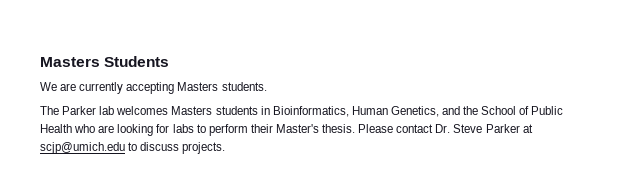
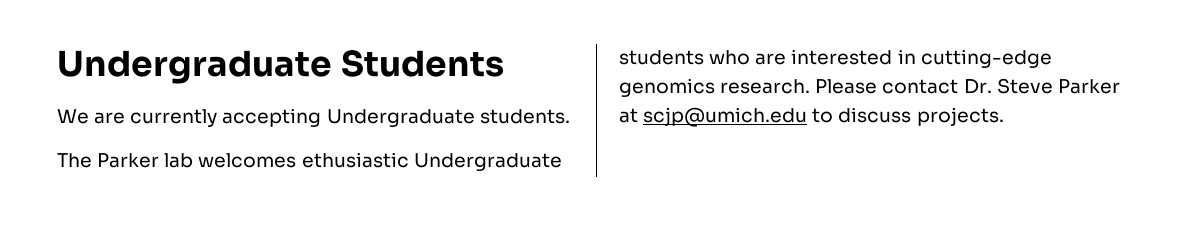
[40,57,100,67] Masters -> [57,50,332,84] Undergraduate
[177,82,219,91] Masters -> [326,109,475,127] Undergraduate
[171,106,564,117] [40,124,356,136] Masters students in Bioinformatics, Human Genetics, and the School of Public Health who are looking for labs to perform their Master's thesis. -> [301,152,562,171] [619,49,1052,68] [619,78,811,97] ethusiastic Undergraduate students who are interested in cutting-edge genomics research.

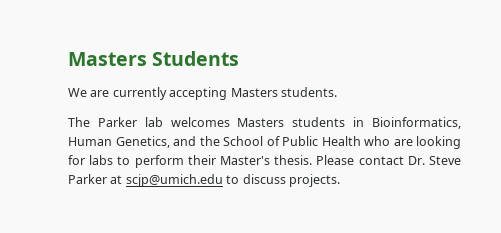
[57,50,332,84] Undergraduate -> [68,52,147,66] Masters
[326,109,475,127] Undergraduate -> [230,88,278,97] Masters
[301,152,562,171] [619,49,1052,68] [619,78,811,97] ethusiastic Undergraduate students who are interested in cutting-edge genomics research. -> [237,117,461,129] [68,136,461,149] [68,155,313,168] Masters students in Bioinformatics, Human Genetics, and the School of Public Health who are looking for labs to perform their Master's thesis.

